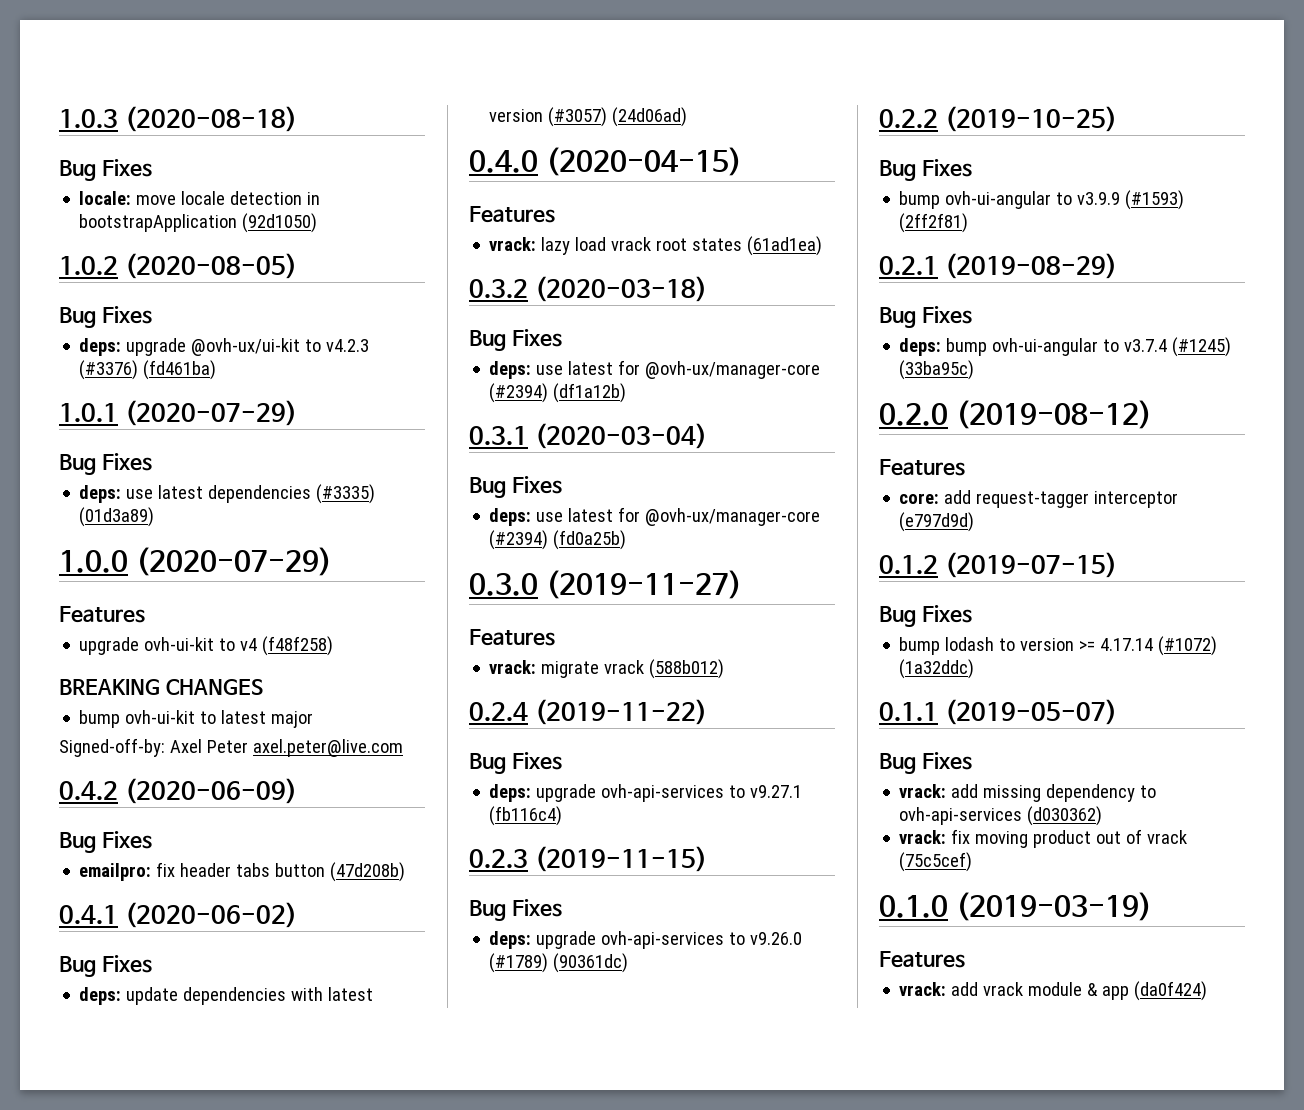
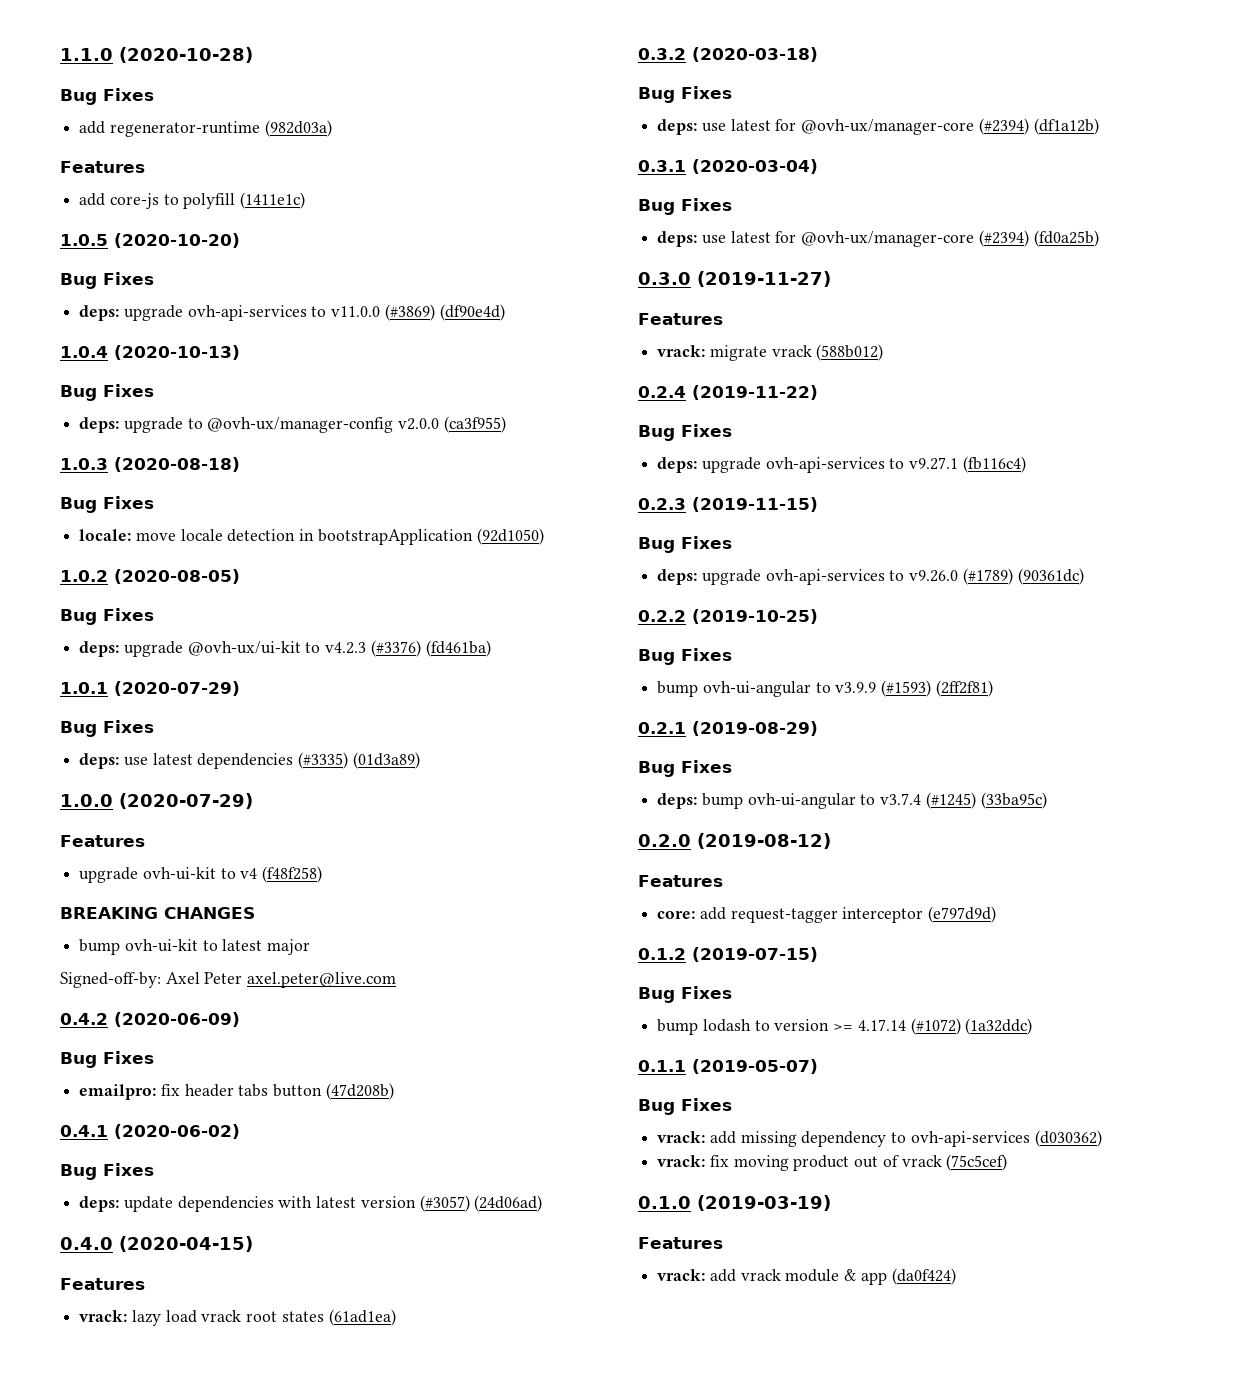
(59, 119) none -> [60,47,253,63] [60,88,154,105] [79,120,332,137] [60,161,145,173] [79,192,306,209] [60,233,240,248] [60,272,154,289] [79,304,505,321] [60,345,240,360] [60,384,154,401] [79,416,506,433] 1.1.0 (2020-10-28) // Bug Fixes // add regenerator-runtime (982d03a) // Features // add core-js to polyfill (1411e1c) // 1.0.5 (2020-10-20) // Bug Fixes // deps: upgrade ovh-api-services to v11.0.0 (#3869) (df90e4d) // 1.0.4 (2020-10-13) // Bug Fixes // deps: upgrade to @ovh-ux/manager-config v2.0.0 (ca3f955) //

